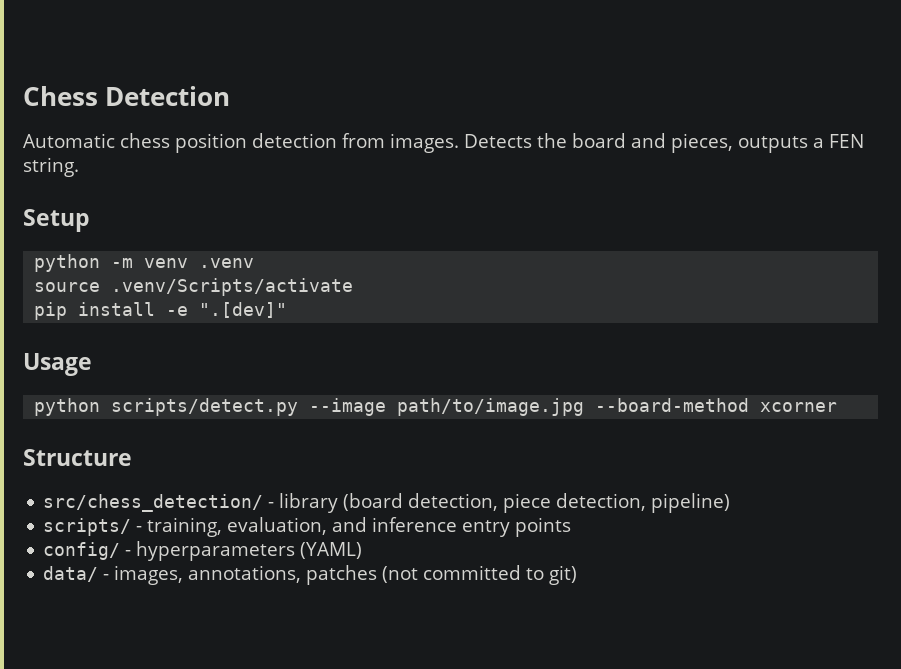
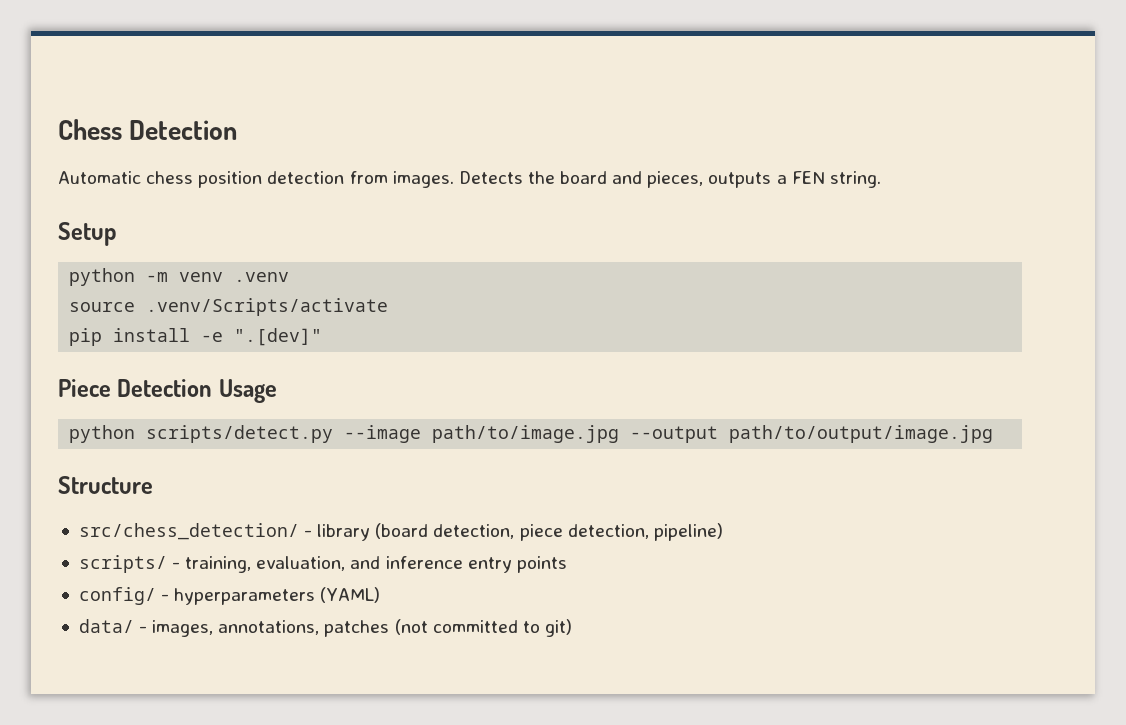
(288, 310) none -> [58,379,213,397] Piece Detection
[595,398,838,412] --board-method xcorner -> [630,425,994,443] --output path/to/output/image.jpg

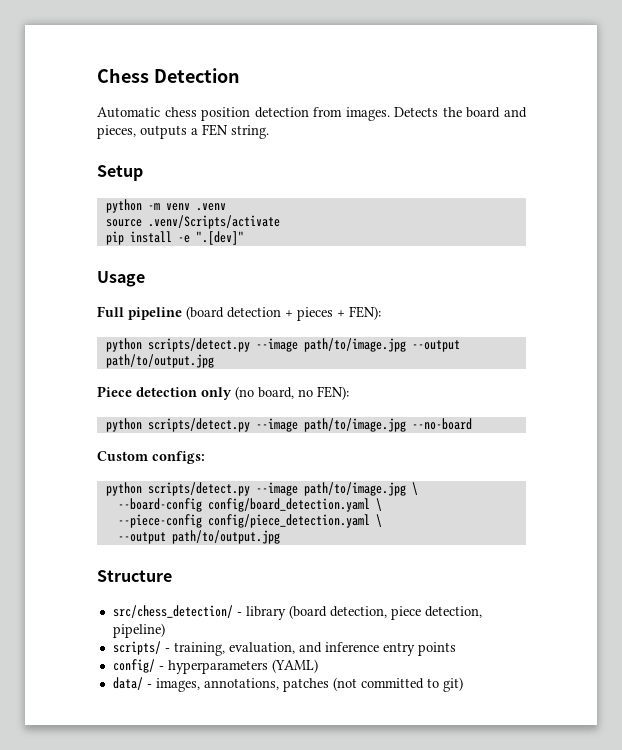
[58,379,213,397] Piece Detection -> (244, 238) none
(277, 391) none -> [97,306,381,321] // Full pipeline (board detection + pieces + FEN):
[729,425,994,443] path/to/output/image.jpg -> [105,354,214,368] [97,386,349,400] [105,418,472,432] [97,451,205,464] [105,482,418,496] [117,498,382,512] [117,514,382,528] [117,530,280,544] path/to/output.jpg // Piece detection only (no board, no FEN): // python scripts/detect.py --image path/to/image.jpg --no-board // Custom configs: // python scripts/detect.py --image path/to/image.jpg \ // --board-config config/board_detection.yaml \ // --piece-config config/piece_detection.yaml \ // --output path/to/output.jpg

